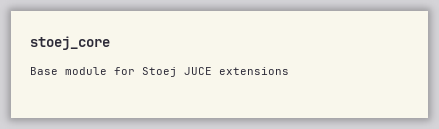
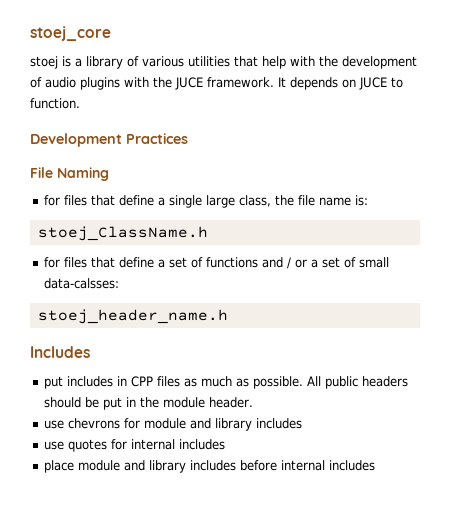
[30,67,289,77] Base module for Stoej JUCE extensions -> [30,56,417,69] [30,77,403,90] [30,98,80,109] [30,133,188,147] [30,167,109,181] [44,195,369,208] [37,226,208,241] [44,257,390,269] [44,278,120,289] [37,309,228,324] [30,346,90,358] [44,376,409,389] [44,397,254,410] [44,418,303,431] [44,439,226,452] [44,460,376,473] stoej is a library of various utilities that help with the development of audio plugins with the JUCE framework. It depends on JUCE to function. // Development Practices // File Naming // for files that define a single large class, the file name is: // stoej_ClassName.h // for files that define a set of functions and / or a set of small data-calsses: // stoej_header_name.h // Includes // put includes in CPP files as much as possible. All public headers should be put in the module header. // use chevrons for module and library includes // use quotes for internal includes // place module and library includes before internal includes

